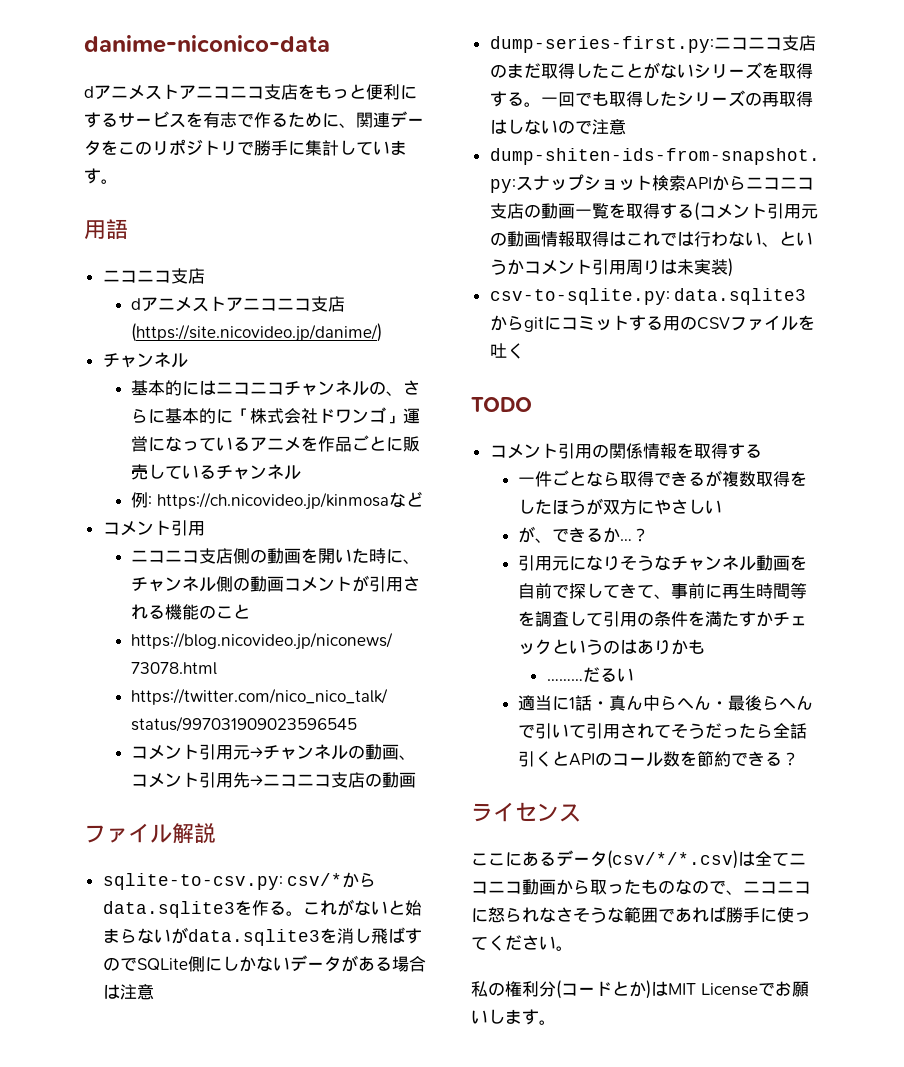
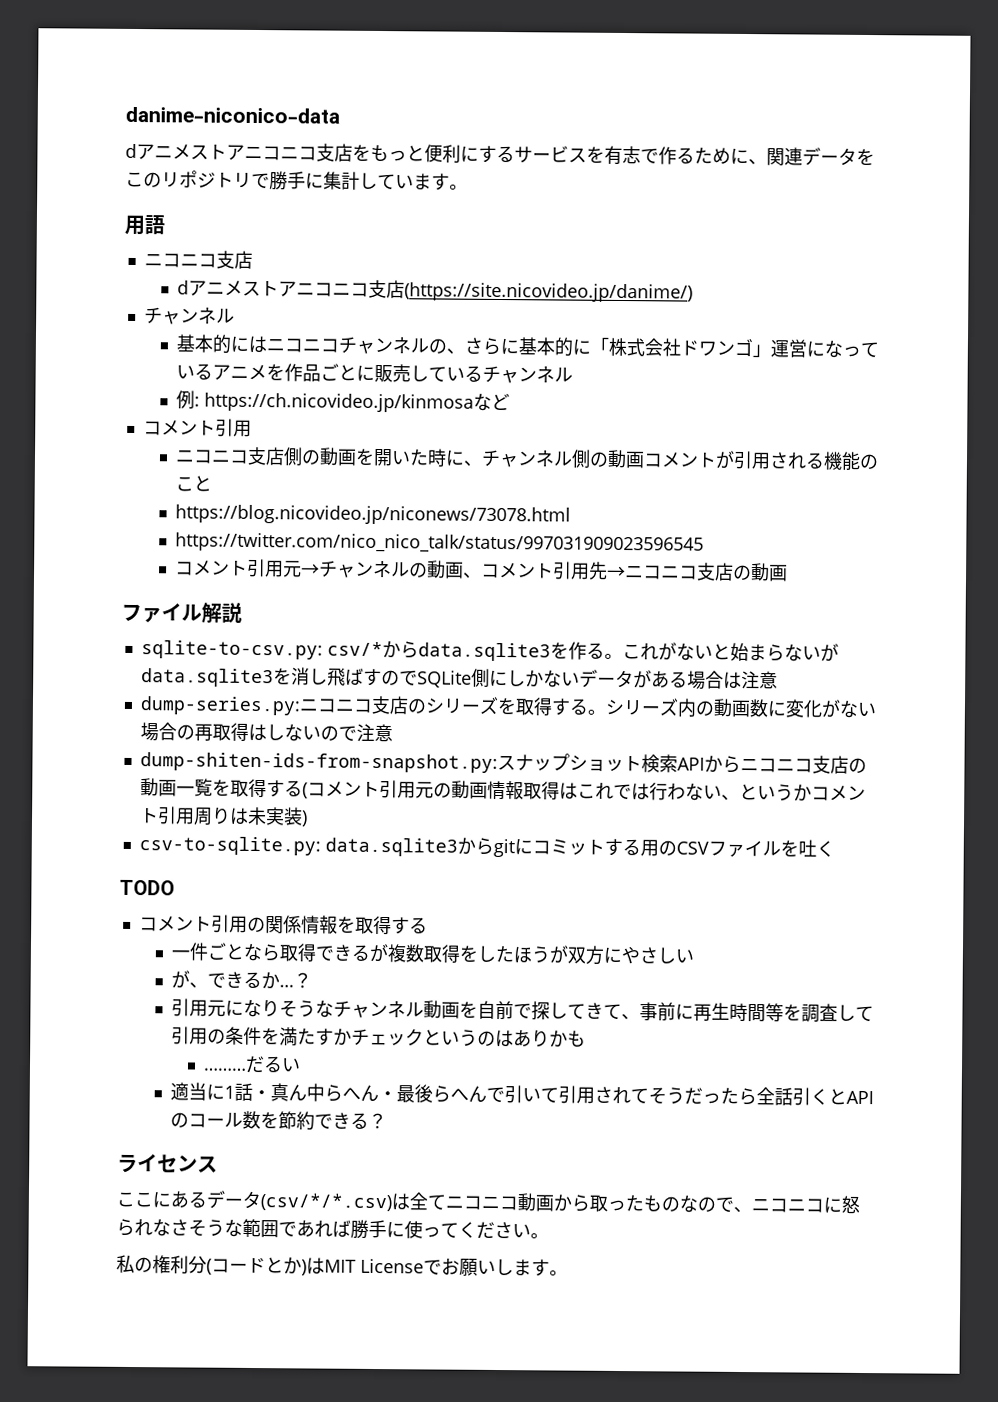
[489,35,816,53] [489,62,694,79] dump-series-first.py:ニコニコ支店のまだ取得したことがない -> [139,695,427,716] dump-series.py:ニコニコ支店の
[540,90,745,107] 一回でも取得したシリーズ -> [604,698,877,718] [139,722,177,742] シリーズ内の動画数に変化がない場合

